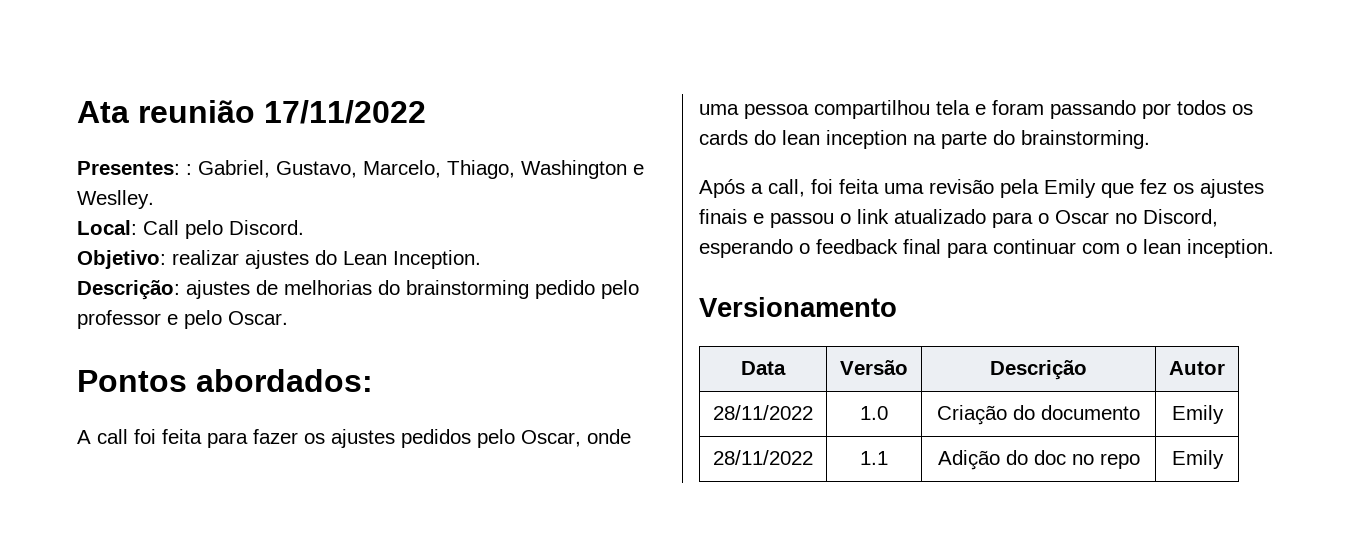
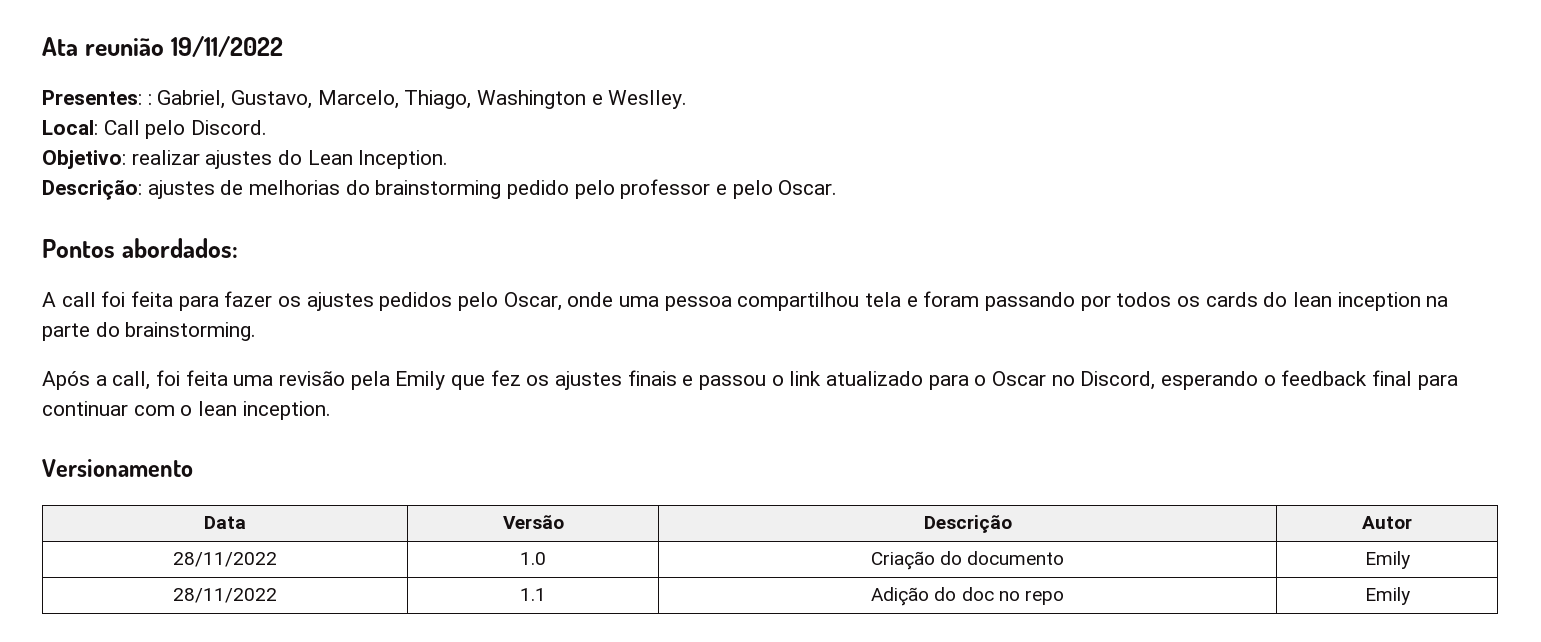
[264,100,426,124] 17/11/2022 -> [170,36,283,57] 19/11/2022

